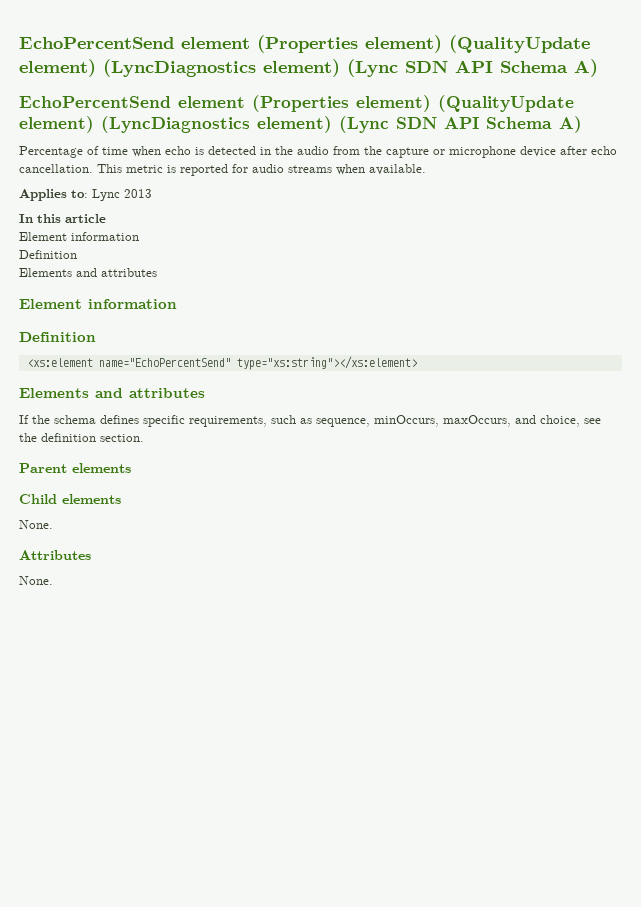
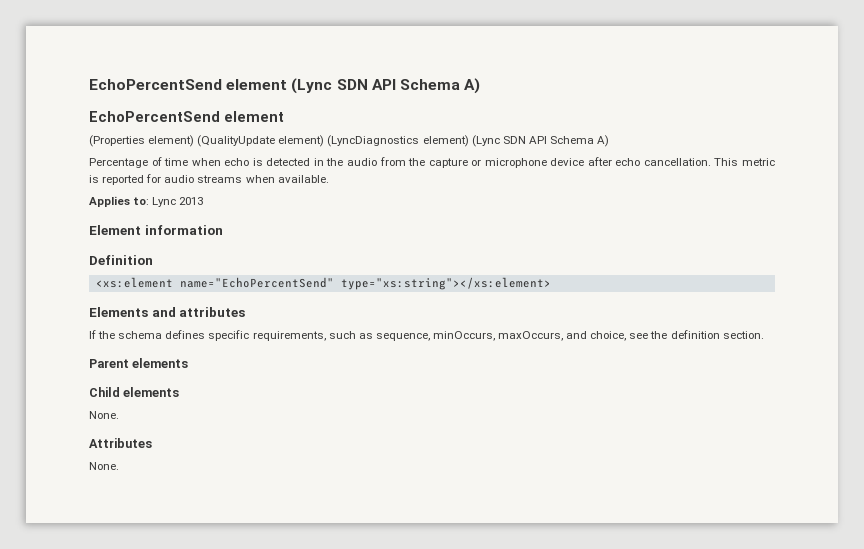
[19,35,590,53] [19,59,340,77] EchoPercentSend element (Properties element) (QualityUpdate element) (LyncDiagnostics element) -> [89,79,288,90] EchoPercentSend element
(245, 102) none -> (284, 116) //
[19,214,106,223] [19,232,139,241] [19,250,77,259] [19,268,157,277] // In this article // Element information // Definition // Elements and attributes -> (204, 201) none

